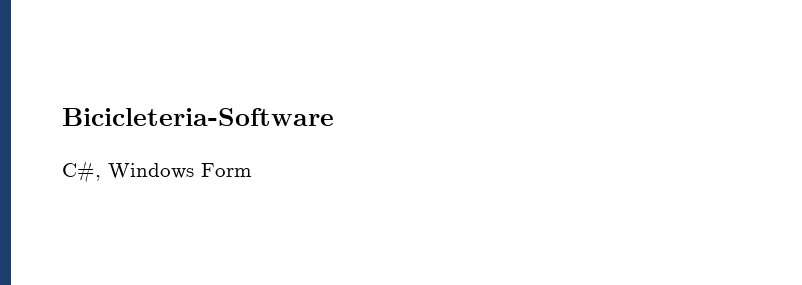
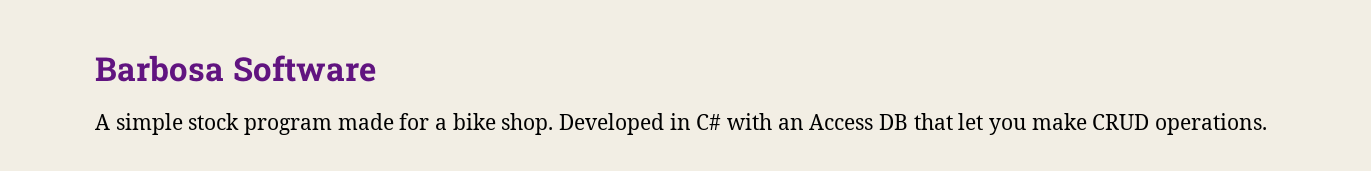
[62,108,334,126] [62,160,252,183] Bicicleteria-Software // C#, Windows Form -> [95,55,376,82] [95,113,1268,135] Barbosa Software // A simple stock program made for a bike shop. Developed in C# with an Access DB that let you make CRUD operations.

